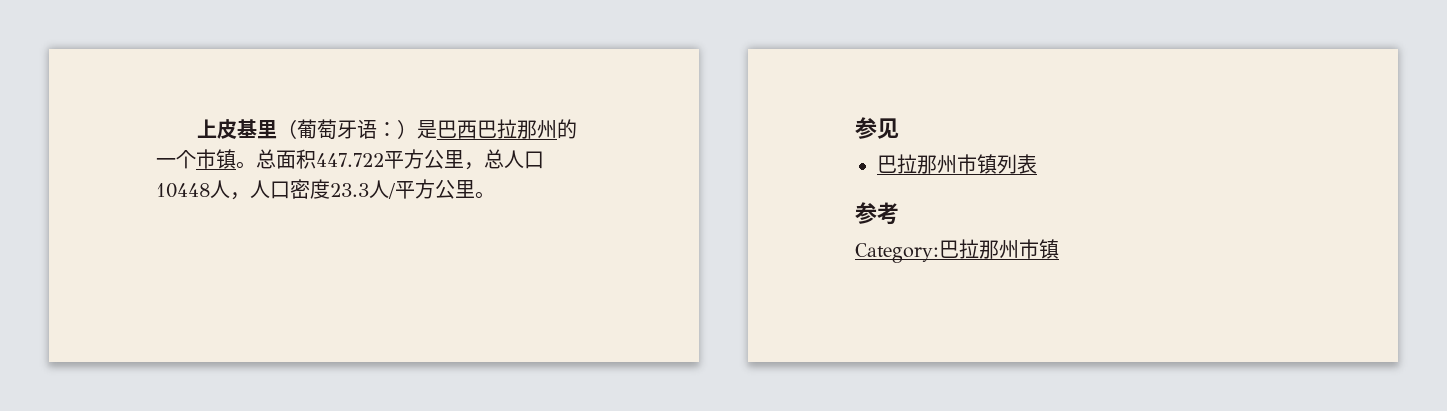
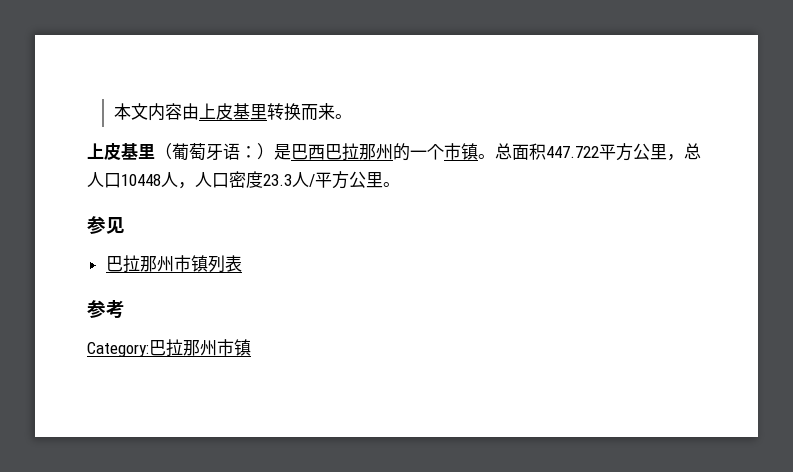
(197, 128) none -> [113,103,352,121] 本文内容由上皮基里转换而来。 //

